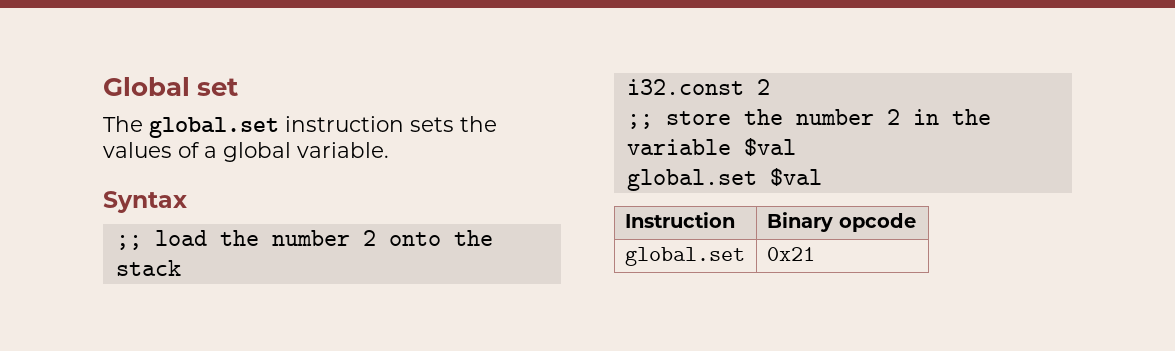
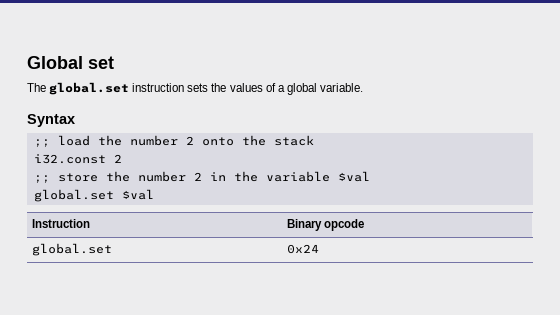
[766,247,815,261] 0x21 -> [287,244,320,254] 0x24

